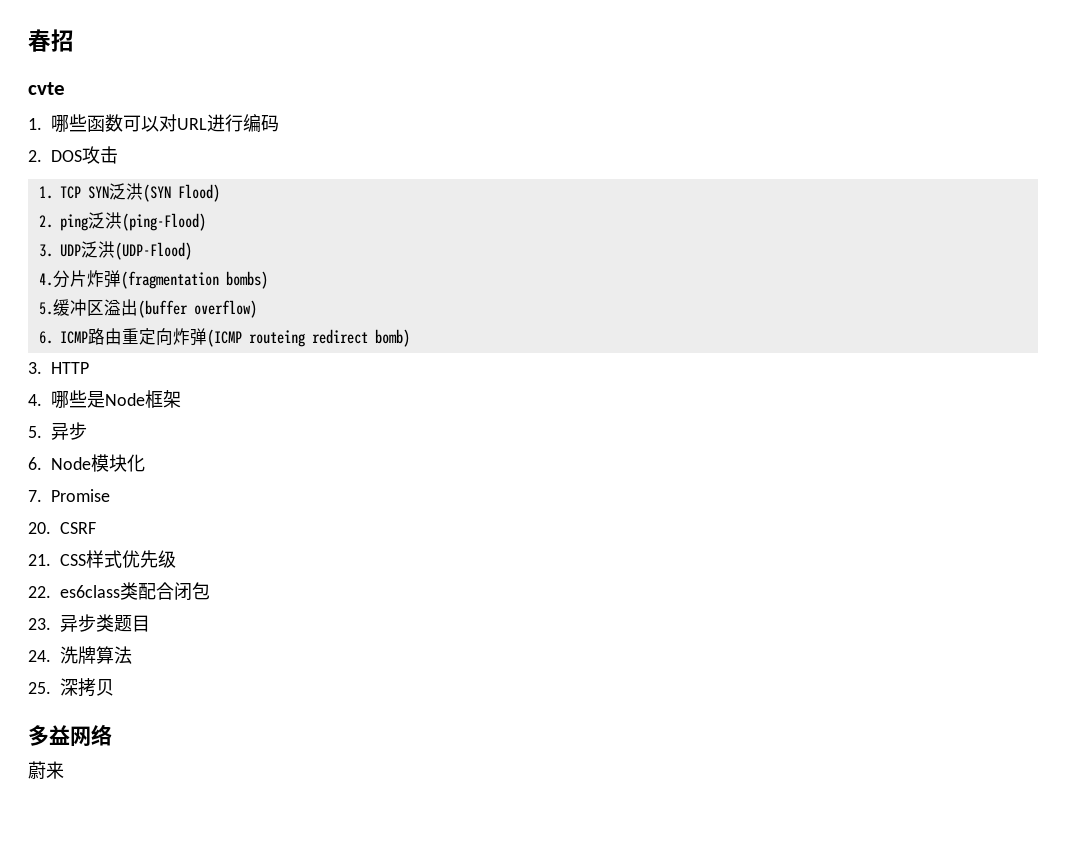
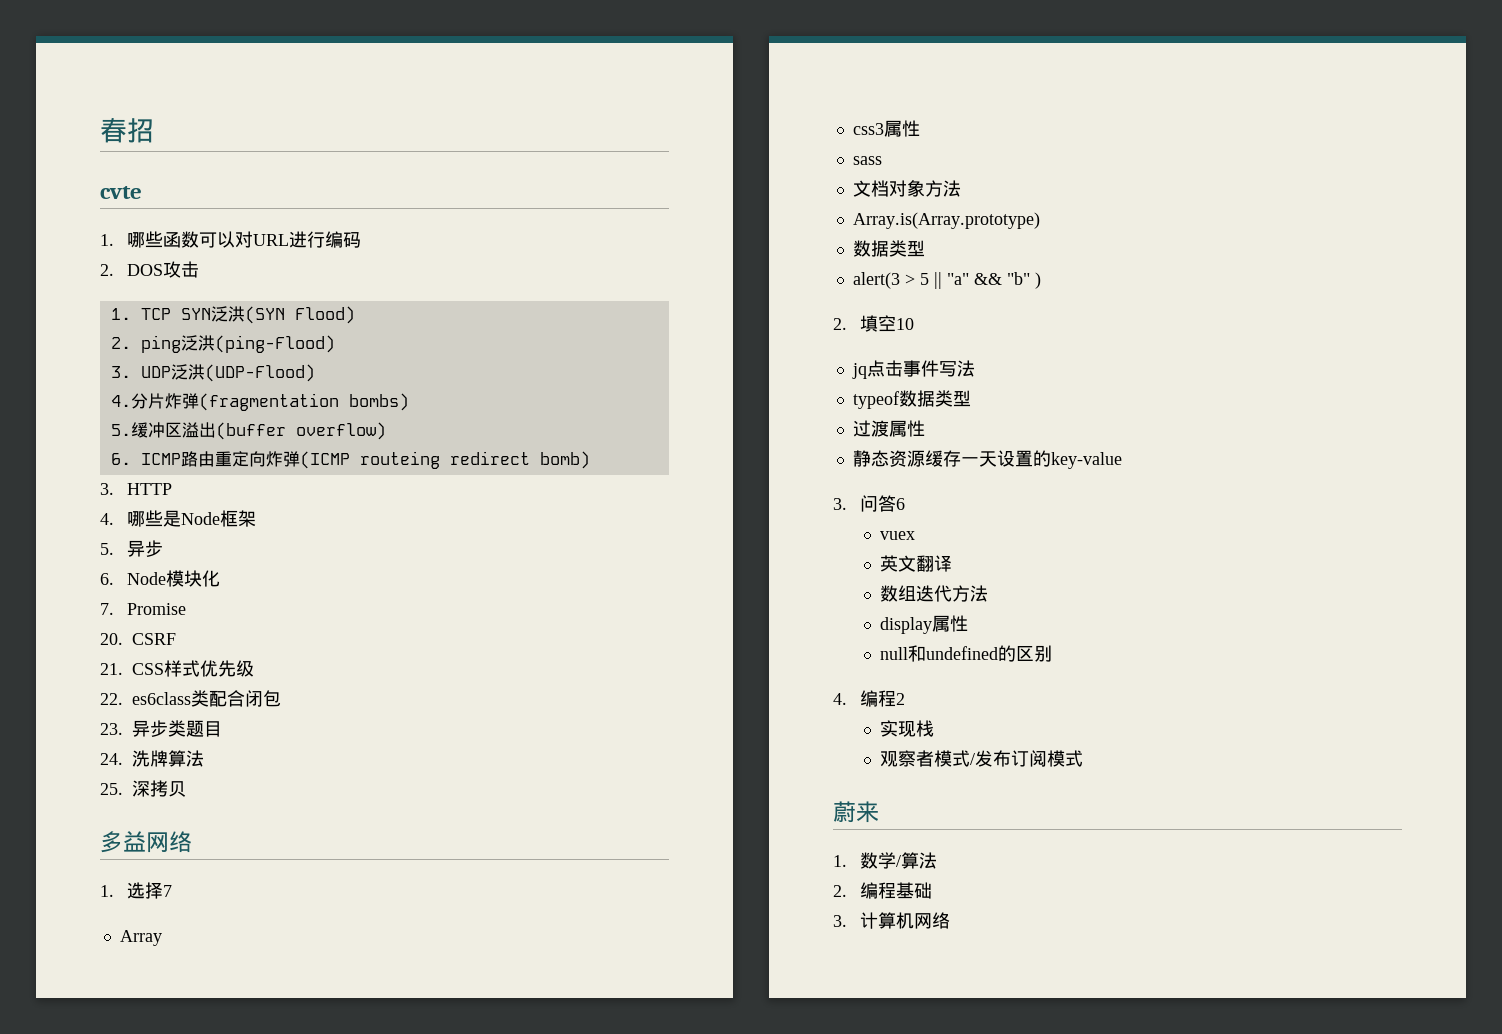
[28,761,64,780] 蔚来 -> [100,882,173,899] [119,930,162,946] [852,120,920,137] [852,156,882,165] [852,180,961,197] [852,212,1040,229] [852,240,925,257] [852,272,1041,289] [833,315,915,332] [851,360,975,379] [852,390,971,409] [852,420,925,437] [852,450,1122,469] [833,495,906,512] [880,531,916,540] [880,555,953,572] [880,585,989,602] [880,615,969,634] [880,645,1053,662] [833,690,906,707] [880,720,935,737] [880,750,1084,767] [833,801,879,823] [833,852,938,869] [833,882,933,899] [833,912,951,929] 1.选择7 // Array // css3属性 // sass // 文档对象方法 // Array.is(Array.prototype) // 数据类型 // alert(3 > 5 || "a" && "b" ) // 2.填空10 // jq点击事件写法 // typeof数据类型 // 过渡属性 // 静态资源缓存一天设置的key-value // 3.问答6 // vuex // 英文翻译 // 数组迭代方法 // display属性 // null和undefined的区别 // 4.编程2 // 实现栈 // 观察者模式/发布订阅模式 // 蔚来 // 1.数学/算法 // 2.编程基础 // 3.计算机网络

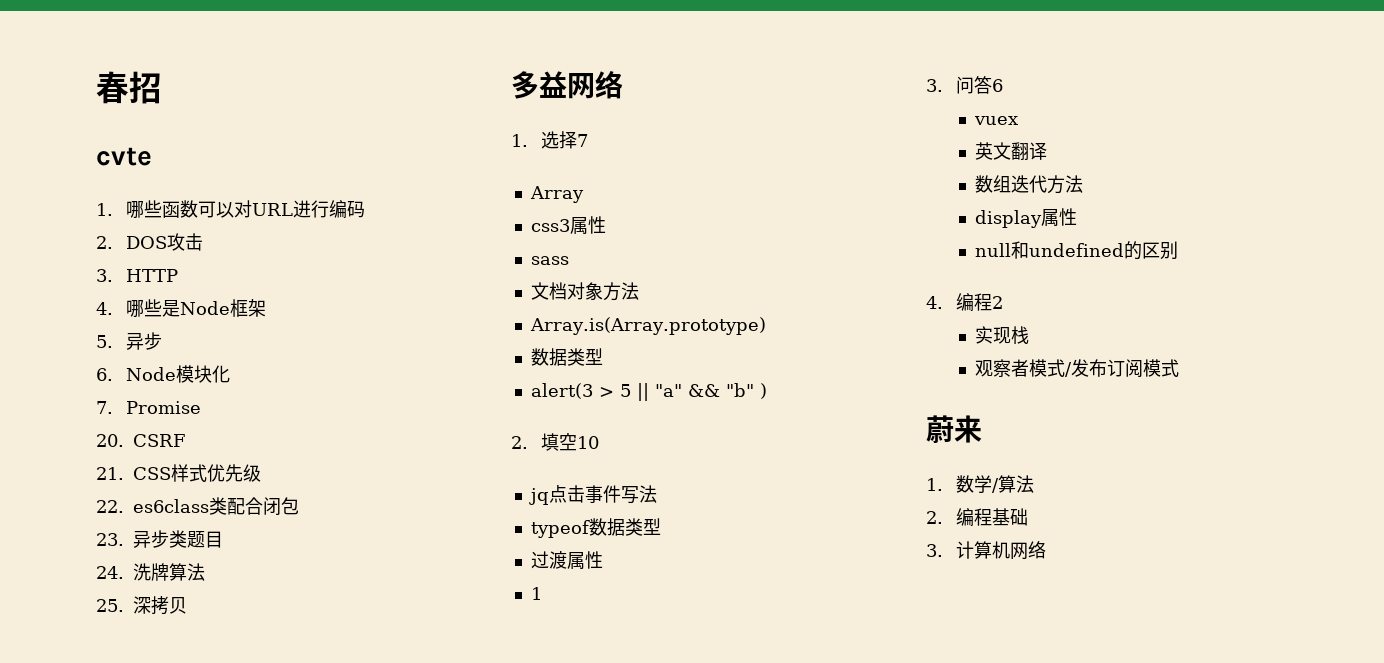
[110,306,355,324] [110,335,335,353] [110,364,315,382] [110,393,409,411] [110,422,386,440] [110,451,590,469] // 1. TCP SYN泛洪(SYN Flood) // 2. ping泛洪(ping-Flood) // 3. UDP泛洪(UDP-Flood) // 4.分片炸弹(fragmentation bombs) // 5.缓冲区溢出(buffer overflow) // 6. ICMP路由重定向炸弹(ICMP routeing redirect bomb) -> (203, 242) none
[852,450,1122,469] 静态资源缓存一天设置的key-value -> [530,587,542,600] 1

